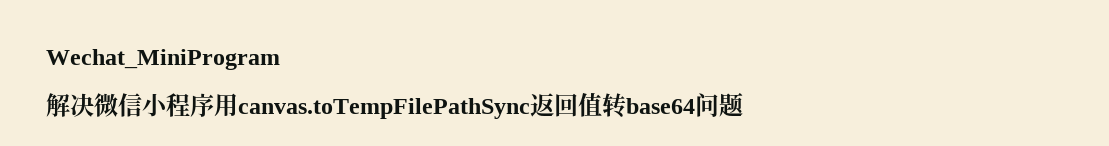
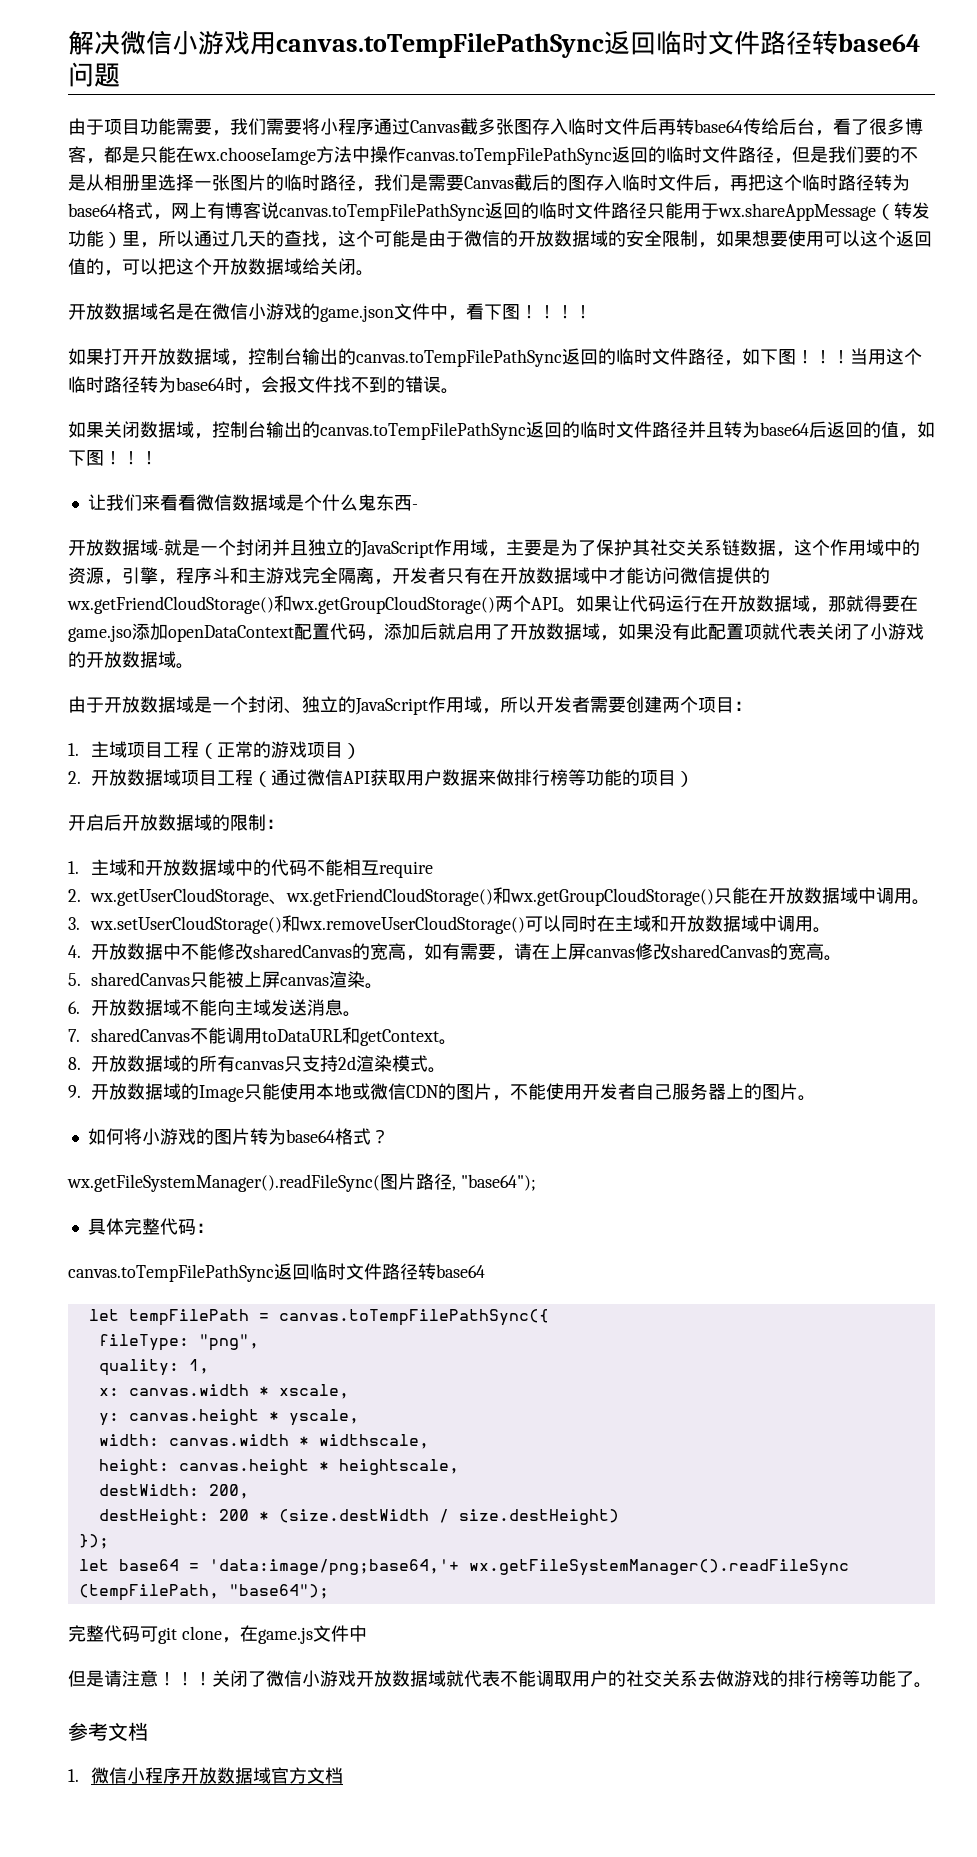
[46,49,280,70] Wechat_MiniProgram // -> (68, 42) none
[166,93,214,117] 程序 -> [198,30,250,55] 游戏
[578,92,602,117] 值 -> [656,30,812,55] 临时文件路径
(743, 104) none -> [68,118,923,136] [68,146,918,165] [68,174,910,192] [68,202,930,221] [68,230,932,248] [68,258,374,276] [68,303,592,322] [68,348,922,367] [68,376,459,394] [68,421,935,440] [68,450,158,466] [87,494,418,511] [68,539,920,558] [68,567,770,585] [67,595,918,614] [68,623,924,642] [68,651,194,669] [68,696,752,715] [68,741,362,759] [68,769,695,787] [68,814,284,831] [68,859,434,878] [68,887,931,906] [68,915,832,934] [68,943,843,961] [68,971,384,989] [68,999,362,1017] [68,1027,458,1046] [68,1055,447,1073] [68,1083,817,1102] [87,1128,389,1145] [67,1173,536,1192] [87,1218,214,1235] [68,1263,485,1282] [88,1309,549,1326] [98,1334,259,1351] [98,1359,209,1376] [98,1384,349,1399] [98,1409,359,1426] [98,1434,429,1449] [98,1459,459,1475] [98,1484,249,1499] [98,1509,619,1525] [78,1534,109,1549] [78,1559,849,1576] [78,1584,329,1601] [68,1625,367,1644] [68,1670,932,1688] [68,1722,148,1741] [68,1767,344,1784] // 由于项目功能需要，我们需要将小程序通过Canvas截多张图存入临时文件后再转base64传给后台，看了很多博客，都是只能在wx.chooseIamge方法中操作canvas.toTempFilePathSync返回的临时文件路径，但是我们要的不是从相册里选择一张图片的临时路径，我们是需要Canvas截后的图存入临时文件后，再把这个临时路径转为base64格式，网上有博客说canvas.toTempFilePathSync返回的临时文件路径只能用于wx.shareAppMessage（转发功能）里，所以通过几天的查找，这个可能是由于微信的开放数据域的安全限制，如果想要使用可以这个返回值的，可以把这个开放数据域给关闭。 // 开放数据域名是在微信小游戏的game.json文件中，看下图！！！！ // 如果打开开放数据域，控制台输出的canvas.toTempFilePathSync返回的临时文件路径，如下图！！！当用这个临时路径转为base64时，会报文件找不到的错误。 // 如果关闭数据域，控制台输出的canvas.toTempFilePathSync返回的临时文件路径并且转为base64后返回的值，如下图！！！ // 让我们来看看微信数据域是个什么鬼东西- // 开放数据域-就是一个封闭并且独立的JavaScript作用域，主要是为了保护其社交关系链数据，这个作用域中的资源，引擎，程序斗和主游戏完全隔离，开发者只有在开放数据域中才能访问微信提供的wx.getFriendCloudStorage()和wx.getGroupCloudStorage()两个API。如果让代码运行在开放数据域，那就得要在game.jso添加openDataContext配置代码，添加后就启用了开放数据域，如果没有此配置项就代表关闭了小游戏的开放数据域。 // 由于开放数据域是一个封闭、独立的JavaScript作用域，所以开发者需要创建两个项目： // 1.主域项目工程（正常的游戏项目） // 2.开放数据域项目工程（通过微信API获取用户数据来做排行榜等功能的项目） // 开启后开放数据域的限制： // 1.主域和开放数据域中的代码不能相互require // 2. wx.getUserCloudStorage、wx.getFriendCloudStorage()和wx.getGroupCloudStorage()只能在开放数据域中调用。 // 3. wx.setUserCloudStorage()和wx.removeUserCloudStorage()可以同时在主域和开放数据域中调用。 // 4.开放数据中不能修改sharedCanvas的宽高，如有需要，请在上屏canvas修改sharedCanvas的宽高。 // 5. sharedCanvas只能被上屏canvas渲染。 // 6.开放数据域不能向主域发送消息。 // 7. sharedCanvas不能调用toDataURL和getContext。 // 8.开放数据域的所有canvas只支持2d渲染模式。 // 9.开放数据域的Image只能使用本地或微信CDN的图片，不能使用开发者自己服务器上的图片。 // 如何将小游戏的图片转为base64格式？ // wx.getFileSystemManager().readFileSync(图片路径, "base64"); // 具体完整代码： // canvas.toTempFilePathSync返回临时文件路径转base64 // let tempFilePath = canvas.toTempFilePathSync({ // fileType: "png", // quality: 1, // x: canvas.width * xscale, // y: canvas.height * yscale, // width: canvas.width * widthscale, // height: canvas.height * heightscale, // destWidth: 200, // destHeight: 200 * (size.destWidth / size.destHeight) // }); // let base64 = 'data:image/png;base64,'+ wx.getFileSystemManager().readFileSync (tempFilePath, "base64"); // 完整代码可git clone，在game.js文件中 // 但是请注意！！！关闭了微信小游戏开放数据域就代表不能调取用户的社交关系去做游戏的排行榜等功能了。 // 参考文档 // 1.微信小程序开放数据域官方文档

